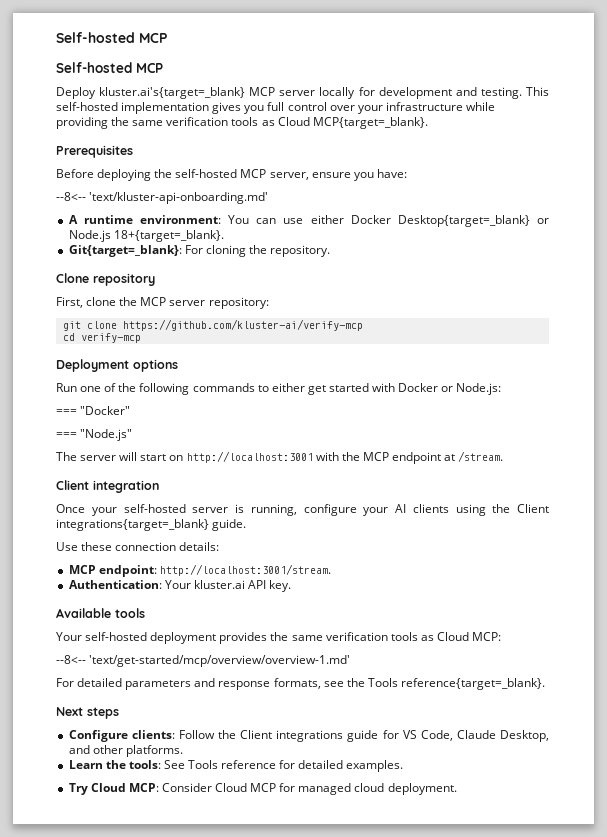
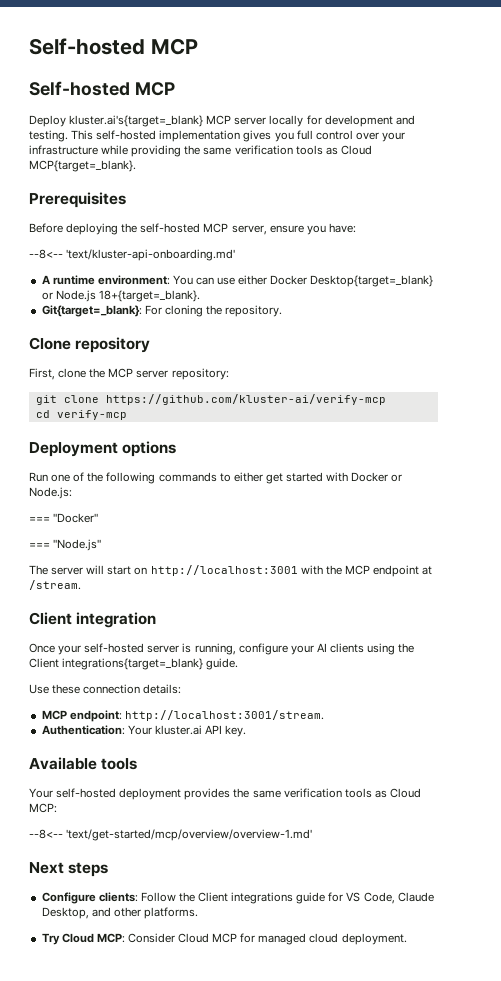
[56,678,545,690] // For detailed parameters and response formats, see the Tools reference{target=_blank}. -> (313, 835) none
[68,760,404,772] // Learn the tools: See Tools reference for detailed examples. -> (198, 913) none

